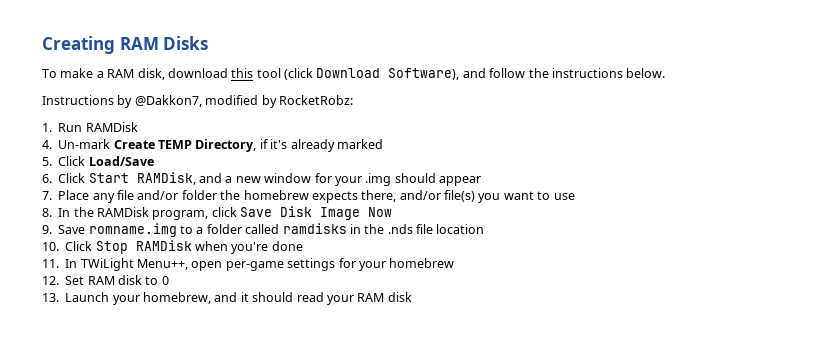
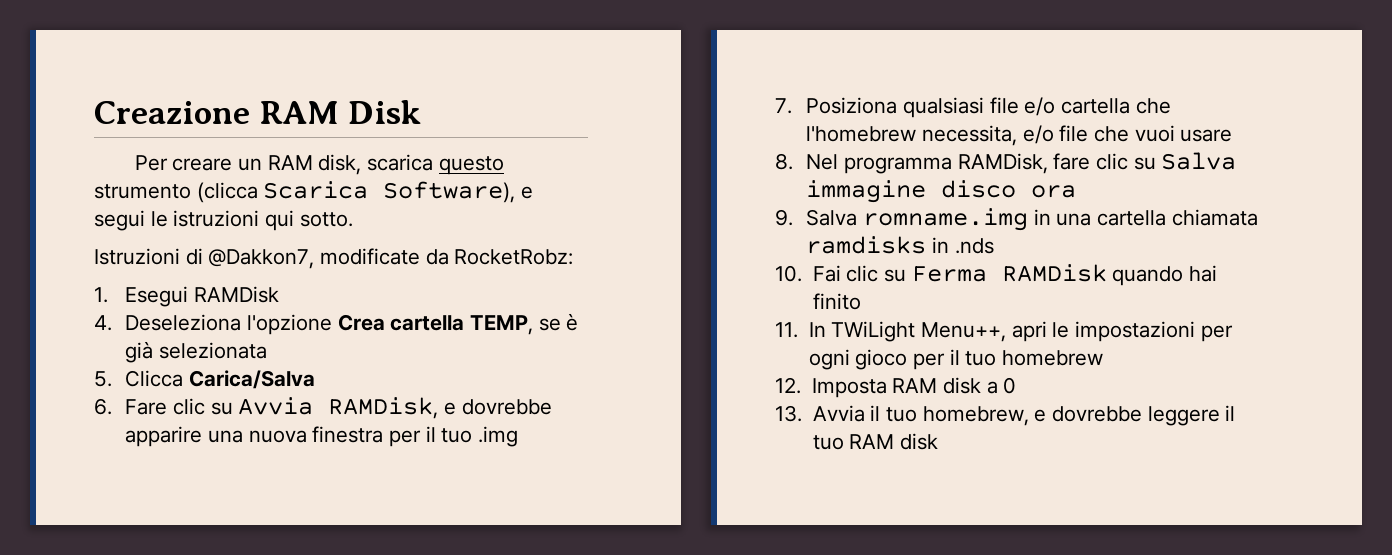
[42,36,209,54] [42,68,666,80] [42,95,277,108] Creating RAM Disks // To make a RAM disk, download this tool (click Download Software), and follow the instructions below. // Instructions by @Dakkon7, modified by -> [94,100,422,124] [134,154,504,175] [94,181,534,203] [94,210,353,231] [94,248,449,269] Creazione RAM Disk // Per creare un RAM disk, scarica questo strumento (clicca Scarica Software), e segui le istruzioni qui sotto. // Istruzioni di @Dakkon7, modificate da
[58,123,83,132] Run -> [125,286,189,307] Esegui
[58,139,383,152] Un-mark Create TEMP Directory, if it's already marked -> [125,313,579,335] [125,341,268,363] Deseleziona l'opzione Crea cartella TEMP, se è già selezionata
[58,156,154,166] Click Load/Save -> [125,370,316,389] Clicca Carica/Salva
[58,172,362,186] Click Start RAMDisk, and a new window for your -> [125,397,552,419] [125,426,473,447] Fare clic su Avvia RAMDisk, e dovrebbe apparire una nuova finestra per il tuo
[394,173,481,186] should appear -> (519, 436) none
[58,190,575,203] [42,206,393,220] [42,223,280,237] Place any file and/or folder the homebrew expects there, and/or file(s) you want to use // 8. In the RAMDisk program, click Save Disk Image Now // 9. Save romname.img to a folder called -> [806,97,1171,118] [806,125,1233,146] [775,152,1237,174] [806,180,1077,203] [775,208,1258,231] Posiziona qualsiasi file e/o cartella che l'homebrew necessita, e/o file che vuoi usare // 8. Nel programma RAMDisk, fare clic su Salva immagine disco ora // 9. Salva romname.img in una cartella chiamata
[364,224,385,234] the -> (950, 245) none
[416,224,485,234] file location -> (994, 246) none
[65,240,303,254] [42,258,386,271] Click Stop RAMDisk when you're done // 11. In TWiLight Menu++, open per-game settings for your -> [812,264,1217,286] [812,293,861,310] [775,321,1233,342] [808,349,997,370] Fai clic su Ferma RAMDisk quando hai finito // 11. In TWiLight Menu++, apri le impostazioni per ogni gioco per il tuo
[65,275,159,285] Set RAM disk to -> [811,377,998,398] Imposta RAM disk a
[65,292,354,305] Launch your homebrew, and it should read your -> [812,405,1236,426] [812,435,844,450] Avvia il tuo homebrew, e dovrebbe leggere il tuo

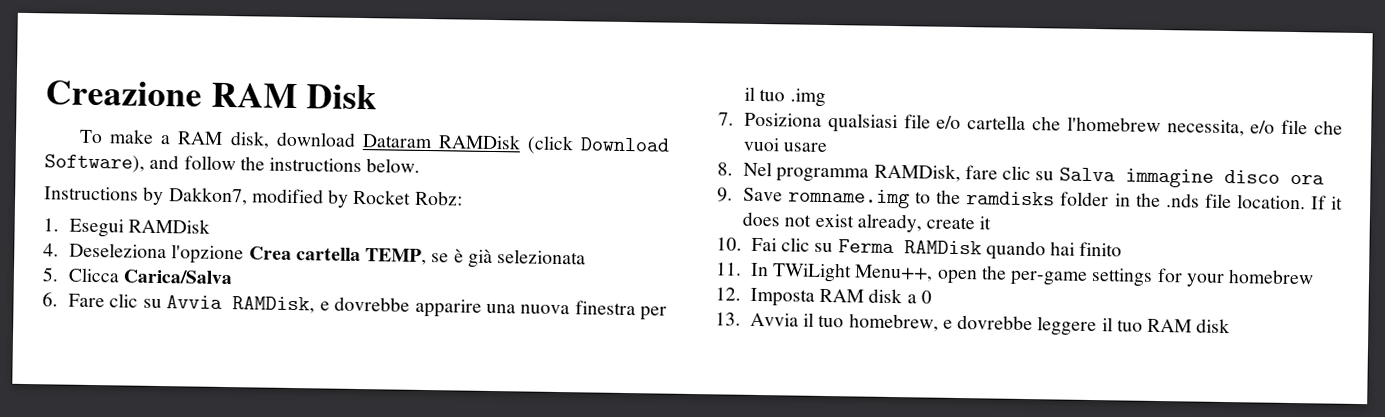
[134,154,504,175] [94,181,534,203] [94,210,353,231] [94,248,574,269] Per creare un RAM disk, scarica questo strumento (clicca Scarica Software), e segui le istruzioni qui sotto. // Istruzioni di @Dakkon7, modificate da RocketRobz: -> [79,129,670,155] [44,154,421,173] [44,186,463,208] To make a RAM disk, download Dataram RAMDisk (click Download Software), and follow the instructions below. // Instructions by Dakkon7, modified by Rocket Robz:
[806,208,1258,231] [806,236,994,254] Salva romname.img in una cartella chiamata ramdisks in .nds -> [743,187,1343,210] [742,211,992,233] Save romname.img to the ramdisks folder in the .nds file location. If it does not exist already, create it
[1011,321,1233,342] [808,349,997,370] apri le impostazioni per ogni gioco per il tuo -> [936,265,1225,287] open the per-game settings for your

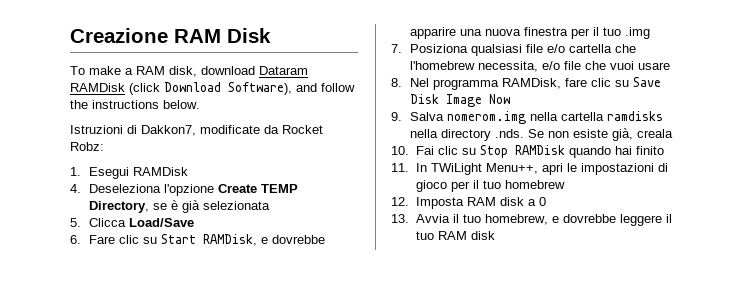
[44,186,350,208] Instructions by Dakkon7, modified by -> [70,125,279,136] Istruzioni di Dakkon7, modificate da
[248,246,428,266] Crea cartella TEMP, -> [218,184,299,193] [89,201,150,213] Create TEMP Directory,
[123,269,234,285] Carica/Salva -> [129,218,195,227] Load/Save
[166,295,223,309] Avvia -> [161,234,197,244] Start
[1058,167,1324,188] [717,187,1343,210] [742,211,992,233] Salva immagine disco ora // 9. Save romname.img to the ramdisks folder in the .nds file location. If it does not exist already, create it -> [633,77,662,87] [410,94,511,107] [391,111,664,124] [410,128,674,141] Save Disk Image Now // 9. Salva nomerom.img nella cartella ramdisks nella directory .nds. Se non esiste già, creala
[837,239,894,254] Ferma -> [479,145,508,158] Stop
[936,265,1225,287] open the per-game settings for your -> [541,163,668,175] [415,180,501,192] apri le impostazioni di gioco per il tuo

